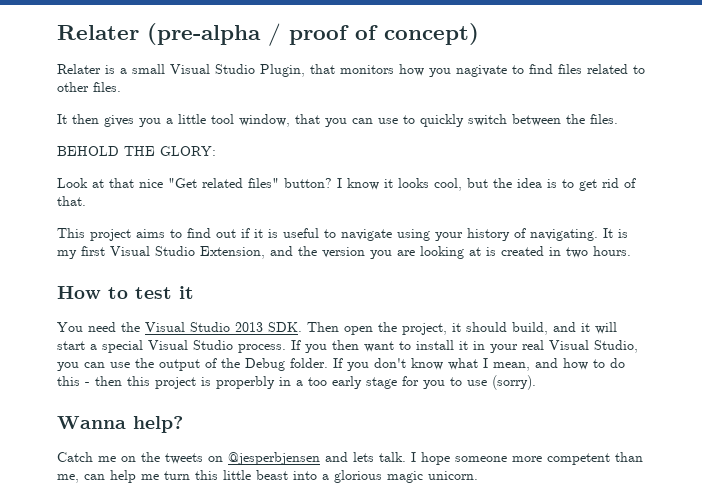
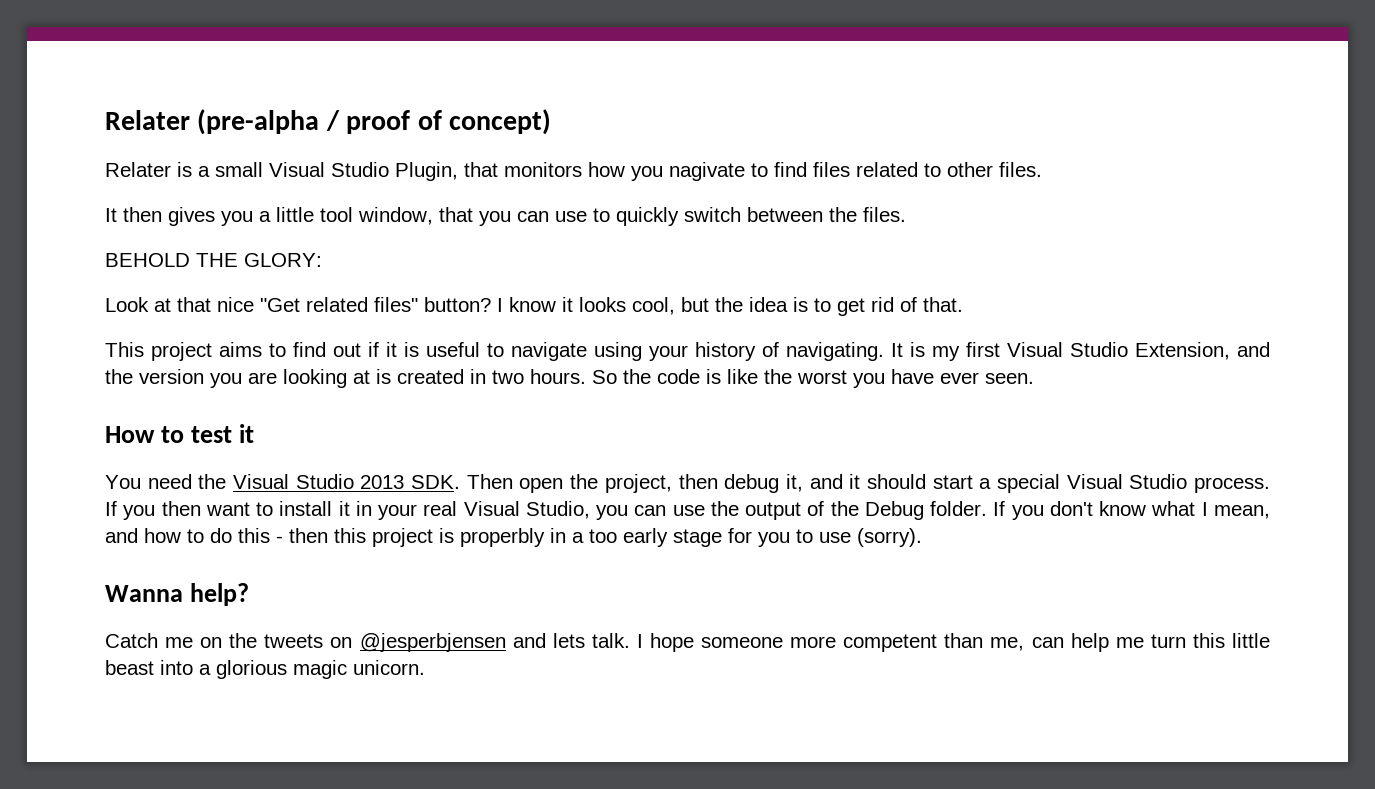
(631, 251) none -> [592,369,1034,388] So the code is like the worst you have ever seen.
[452,322,617,335] it should build, and it will -> [678,474,926,493] then debug it, and it should

